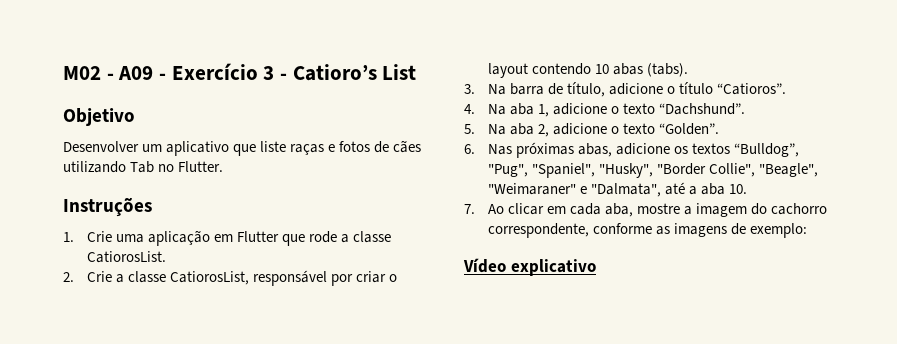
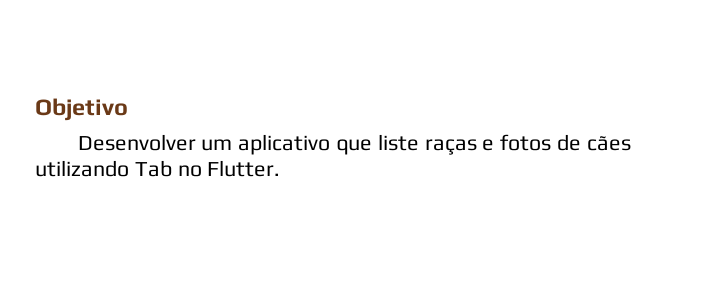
[63,63,417,81] M02 - A09 - Exercício 3 - Catioro’s List // -> (35, 109) none
[63,197,152,217] [63,230,391,246] [86,251,166,263] [63,270,397,286] [487,63,688,78] [464,82,786,97] [464,103,745,117] [464,123,719,137] [464,142,799,158] [487,163,818,178] [487,182,747,197] [464,203,828,217] [487,223,807,238] [463,258,596,276] // Instruções // 1. Crie uma aplicação em Flutter que rode a classe CatiorosList. // 2. Crie a classe CatiorosList, responsável por criar o layout contendo 10 abas (tabs). // 3. Na barra de título, adicione o título “Catioros”. // 4. Na aba 1, adicione o texto “Dachshund”. // 5. Na aba 2, adicione o texto “Golden”. // 6. Nas próximas abas, adicione os textos “Bulldog”, "Pug", "Spaniel", "Husky", "Border Collie", "Beagle", "Weimaraner" e "Dalmata", até a aba 10. // 7. Ao clicar em cada aba, mostre a imagem do cachorro correspondente, conforme as imagens de exemplo: // Vídeo explicativo -> (281, 168) none

